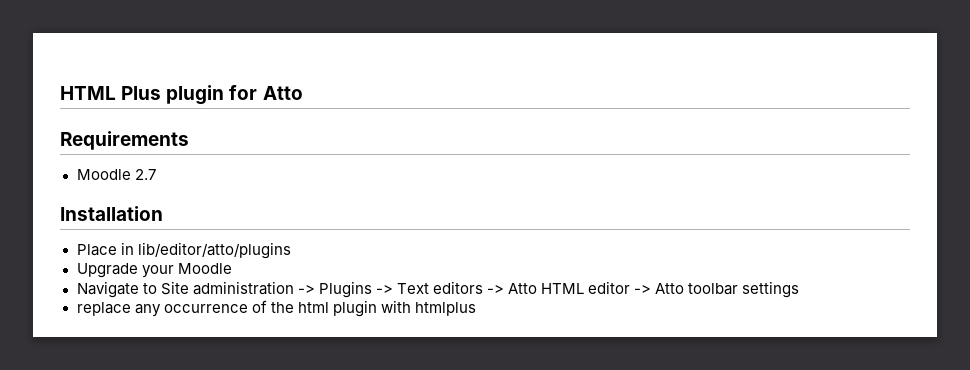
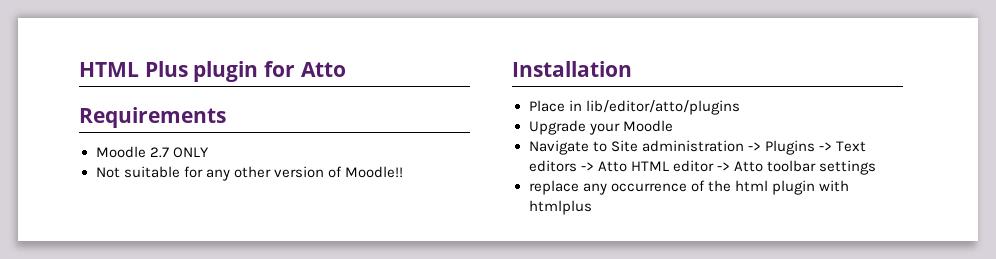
(156, 174) none -> [172,147,209,158] [95,166,403,181] ONLY // Not suitable for any other version of Moodle!!

